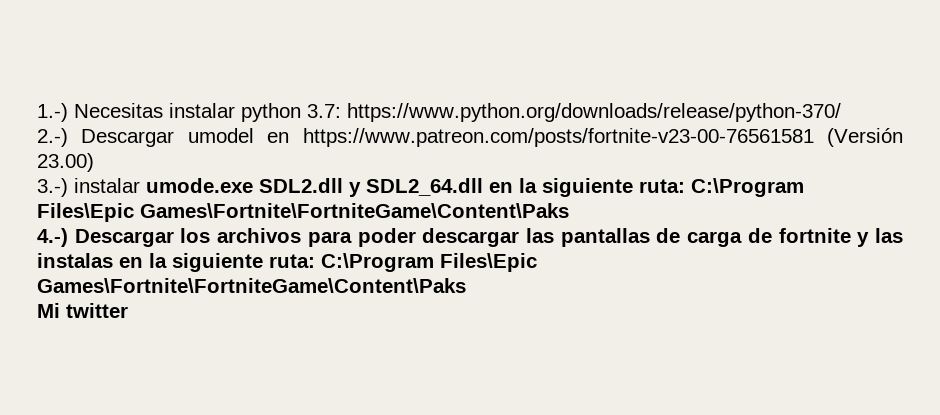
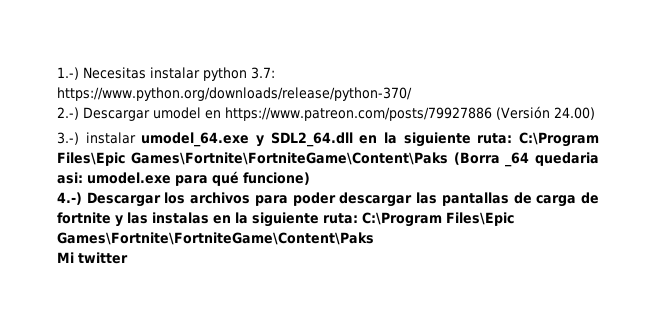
[302,128,903,147] [37,153,94,172] https://www.patreon.com/posts/fortnite-v23-00-76561581 (Versión 23.00) -> [225,106,595,121] https://www.patreon.com/posts/79927886 (Versión 24.00)
[146,178,343,193] umode.exe SDL2.dll -> [141,132,250,147] umodel_64.exe
(569, 210) none -> [453,152,599,167] [57,171,310,186] (Borra _64 quedaria asi: umodel.exe para qué funcione)

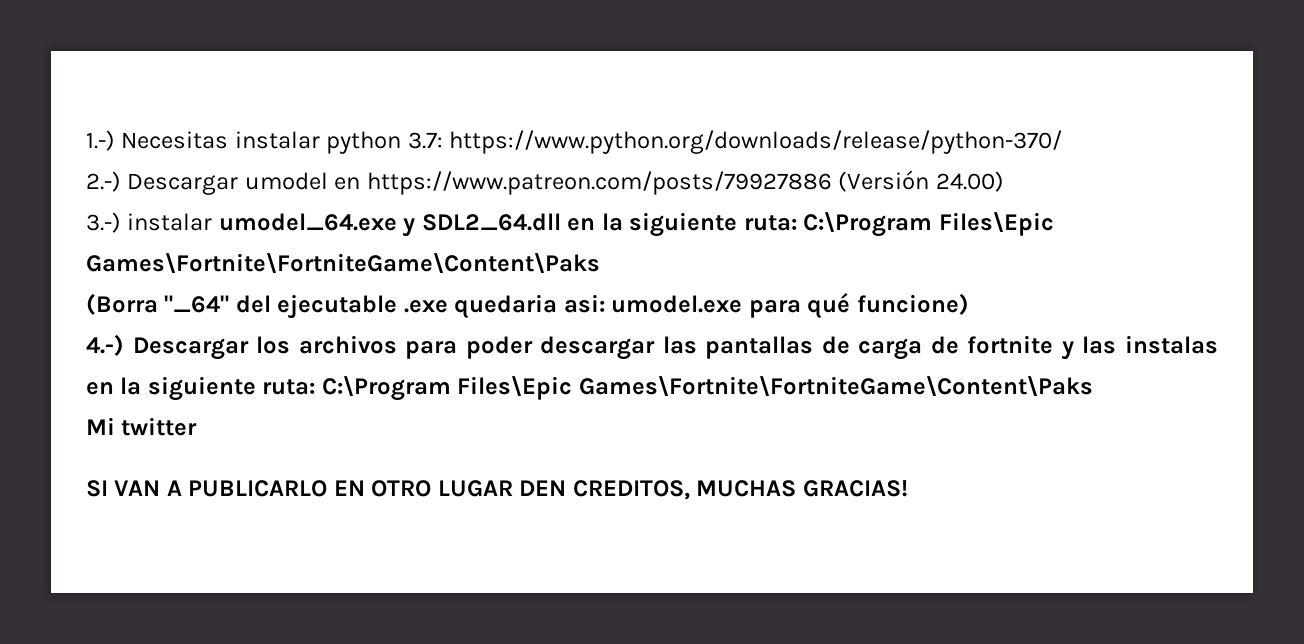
[453,152,530,167] (Borra _64 -> [86,293,448,319] // (Borra "_64" del ejecutable .exe
(128, 258) none -> [86,480,908,500] // SI VAN A PUBLICARLO EN OTRO LUGAR DEN CREDITOS, MUCHAS GRACIAS!

